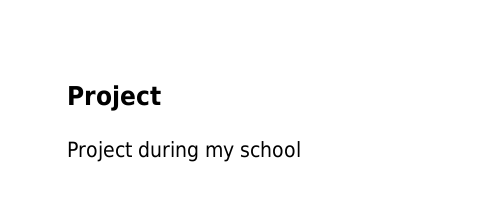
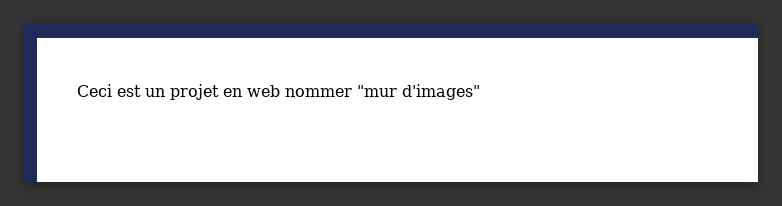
[67,85,161,111] [67,141,301,162] Project // Project during my school -> [77,84,480,100] Ceci est un projet en web nommer "mur d'images"

